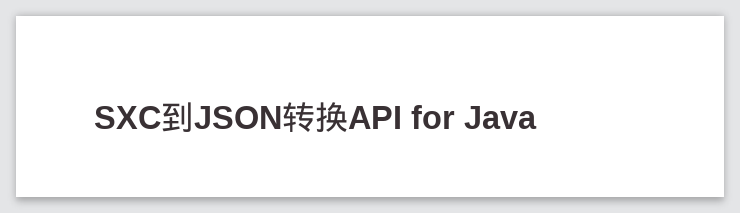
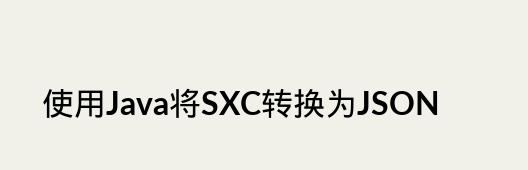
[94,102,537,132] SXC到JSON转换API for Java -> [42,88,440,118] 使用Java将SXC转换为JSON

